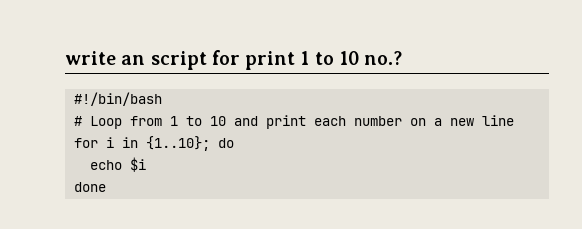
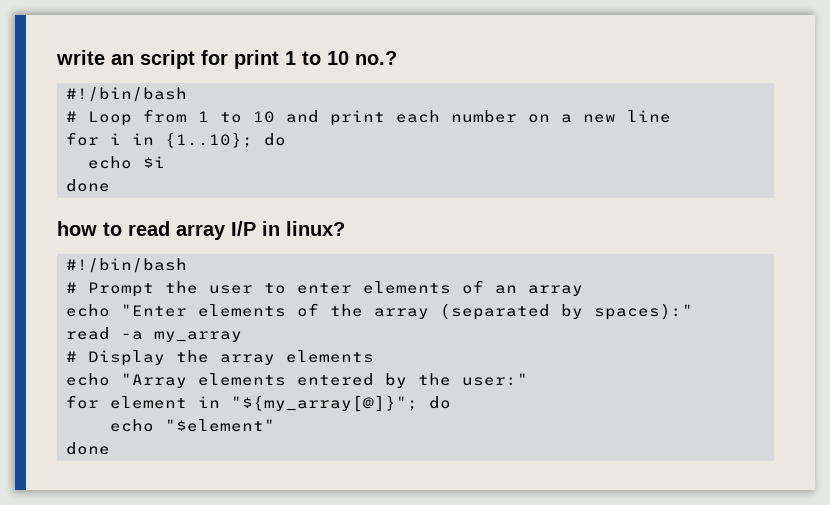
(106, 187) none -> [57,221,345,240] [66,258,187,273] [66,280,583,297] [66,303,693,320] [66,327,242,342] [66,350,374,366] [66,373,528,388] [66,395,451,412] [110,419,275,432] [66,442,110,455] // how to read array I/P in linux? // #!/bin/bash // # Prompt the user to enter elements of an array // echo "Enter elements of the array (separated by spaces):" // read -a my_array // # Display the array elements // echo "Array elements entered by the user:" // for element in "${my_array[@]}"; do // echo "$element" // done

